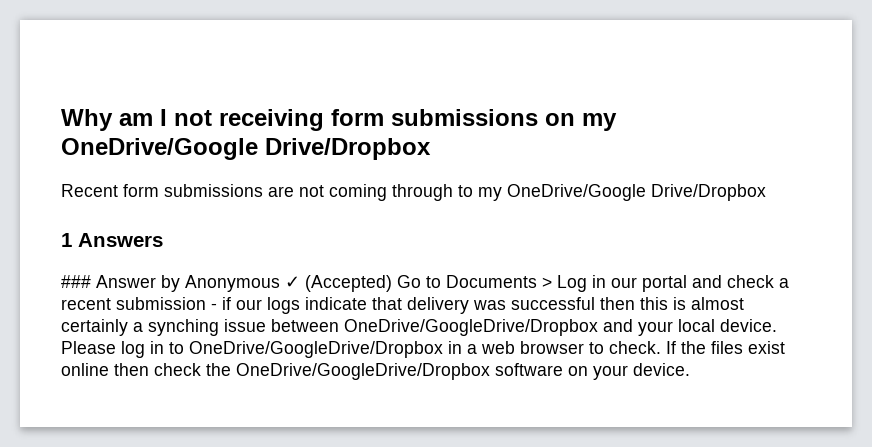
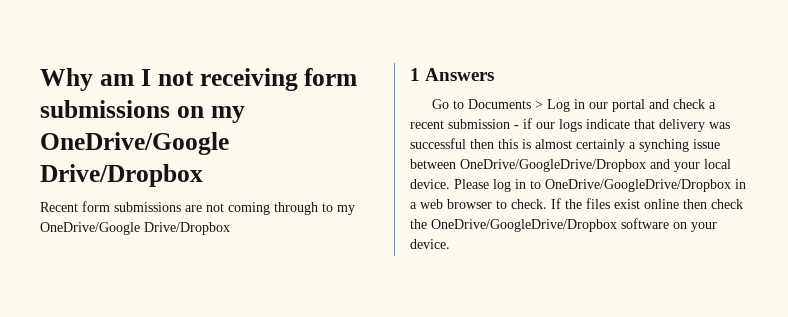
[61,275,392,292] ### Answer by Anonymous ✓ (Accepted) -> (495, 74) none

